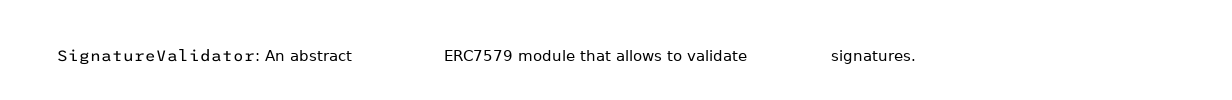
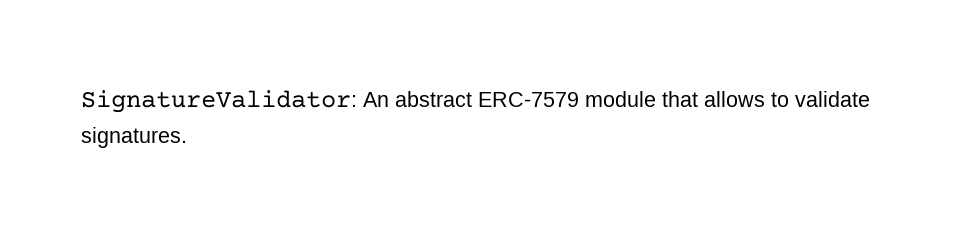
[444,50,513,61] ERC7579 -> [478,92,579,107] ERC-7579

